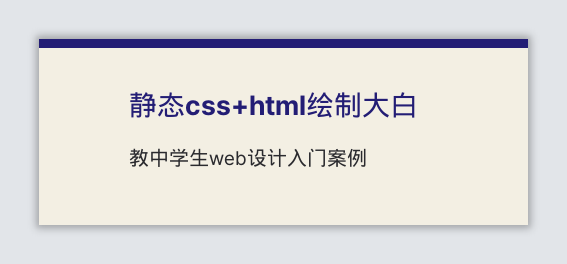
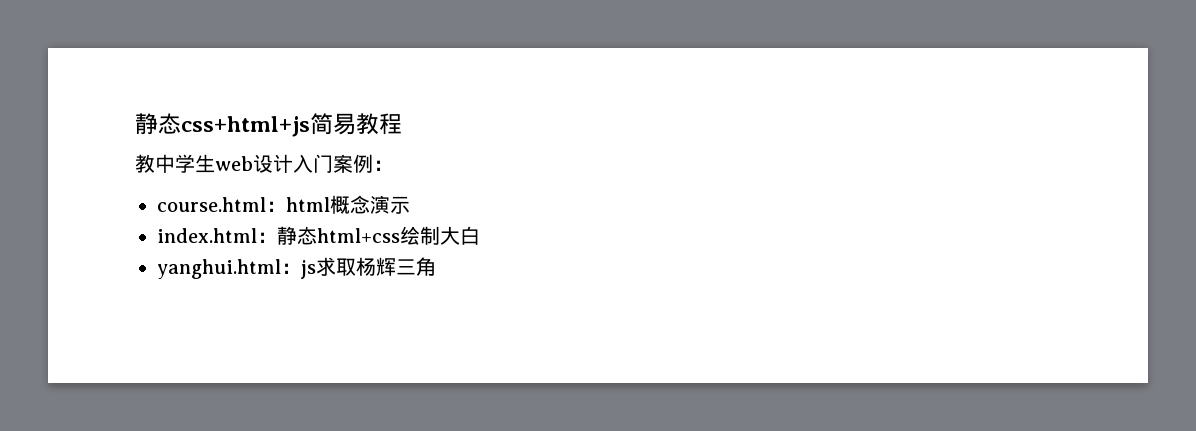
[129,92,418,118] 静态css+html绘制大白 -> [135,113,402,137] 静态css+html+js简易教程
(367, 157) none -> [373,160,393,171] [157,195,410,214] [157,226,480,245] [157,257,436,279] ： // course.html：html概念演示 // index.html：静态html+css绘制大白 // yanghui.html：js求取杨辉三角

